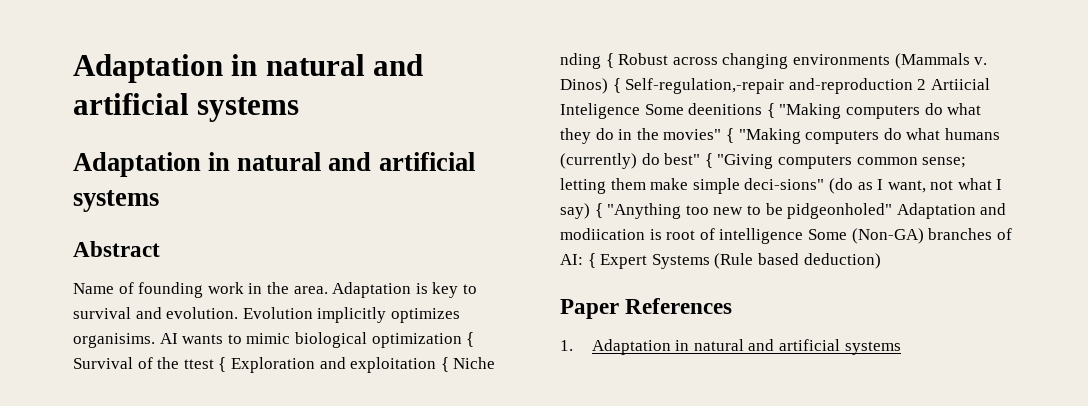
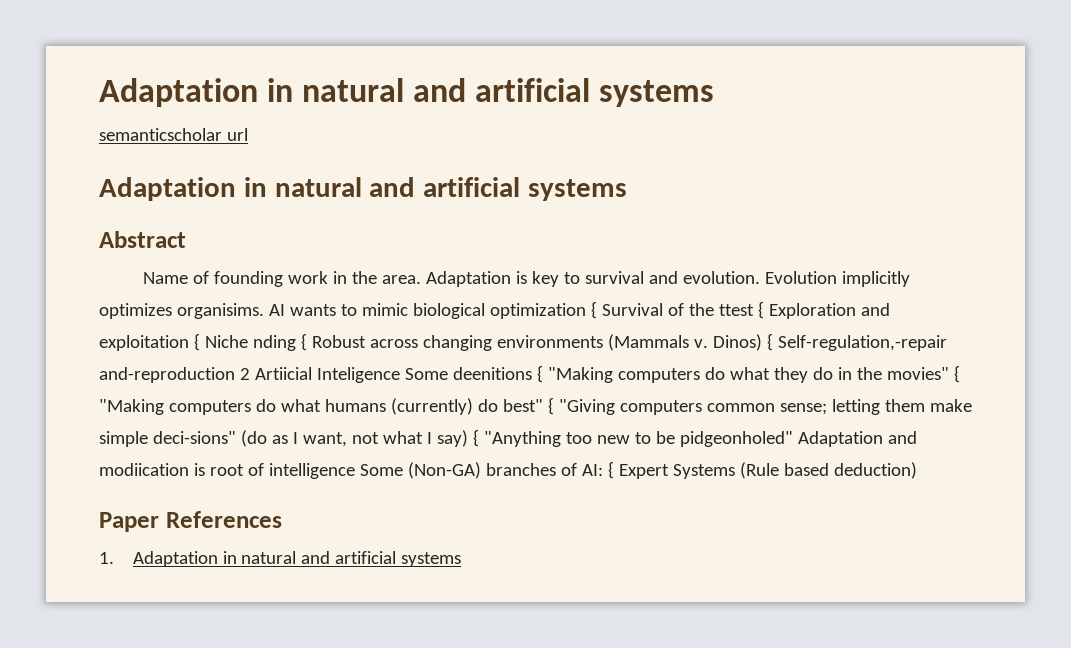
[73,54,424,83] [73,93,300,122] Adaptation in natural and artificial systems -> [99,78,715,107] [99,128,248,141] Adaptation in natural and artificial systems // semanticscholar url

